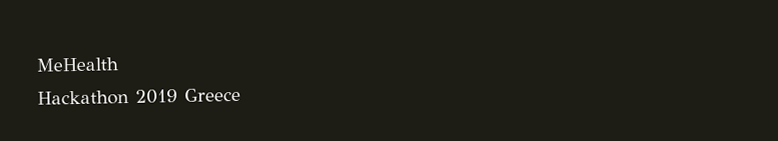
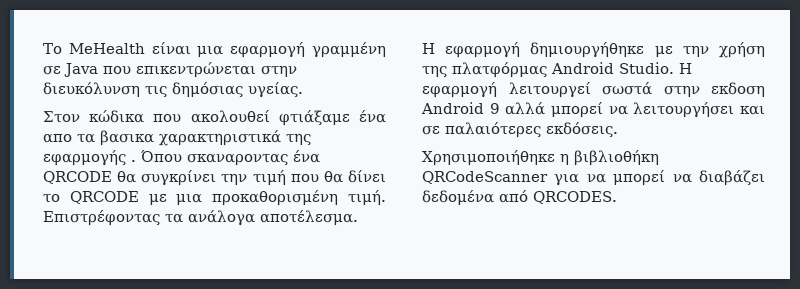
(36, 64) none -> [43,43,62,54] Το
[37,87,241,106] // Hackathon 2019 Greece -> [151,42,387,58] [43,62,297,78] [43,82,303,98] [43,110,386,126] [43,130,311,146] [43,150,320,166] [43,170,386,186] [43,190,387,206] [43,210,358,226] [422,42,765,58] [422,62,692,78] [422,82,765,98] [421,102,765,118] [422,122,618,138] [422,150,659,166] [422,170,765,186] [422,190,617,205] είναι μια εφαρμογή γραμμένη σε Java που επικεντρώνεται στην διευκόλυνση τις δημόσιας υγείας. // Στον κώδικα που ακολουθεί φτιάξαμε ένα απο τα βασικα χαρακτηριστικά της εφαρμογής . Όπου σκαναροντας ένα QRCODE θα συγκρίνει την τιμή που θα δίνει το QRCODE με μια προκαθορισμένη τιμή. Επιστρέφοντας τα ανάλογα αποτέλεσμα. // Η εφαρμογή δημιουργήθηκε με την χρήση της πλατφόρμας Android Studio. Η εφαρμογή λειτουργεί σωστά στην εκδοση Android 9 αλλά μπορεί να λειτουργήσει και σε παλαιότερες εκδόσεις. // Χρησιμοποιήθηκε η βιβλιοθήκη QRCodeScanner για να μπορεί να διαβάζει δεδομένα από QRCODES.

